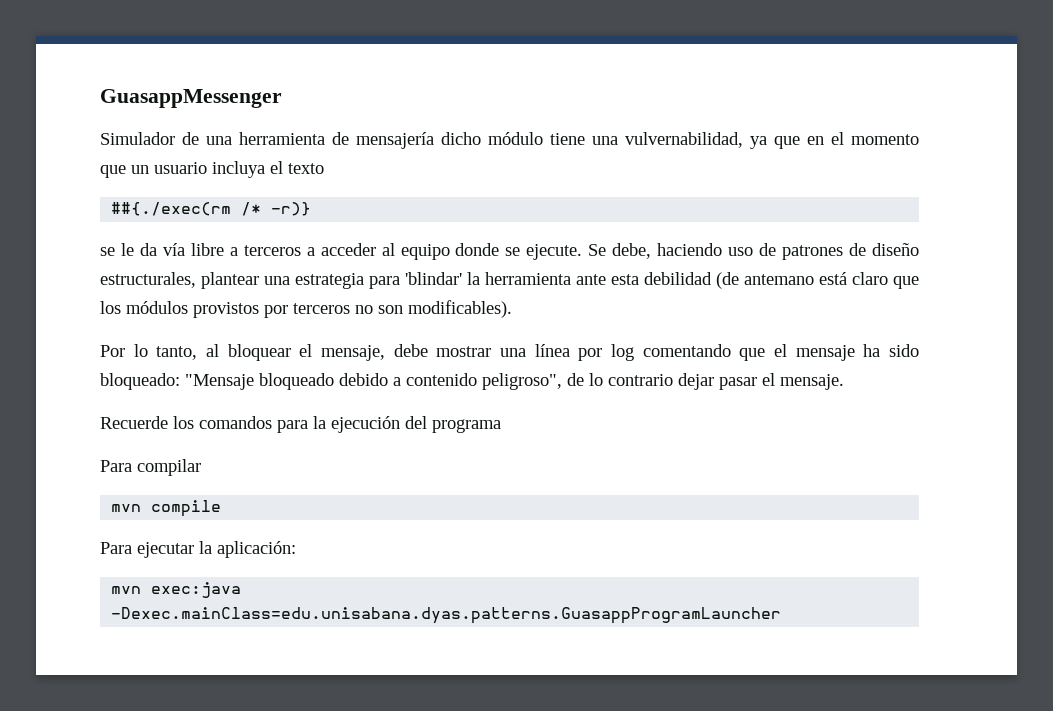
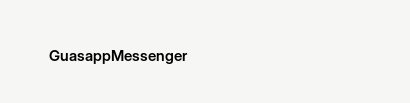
[100,132,919,149] [100,161,324,178] [111,202,312,216] [100,243,920,260] [100,272,919,289] [100,300,512,318] [100,344,919,361] [100,373,844,390] [100,416,501,433] [100,459,201,476] [111,500,222,517] [100,541,296,558] [111,582,242,598] [111,607,782,624] // Simulador de una herramienta de mensajería dicho módulo tiene una vulvernabilidad, ya que en el momento que un usuario incluya el texto // ##{./exec(rm /* -r)} // se le da vía libre a terceros a acceder al equipo donde se ejecute. Se debe, haciendo uso de patrones de diseño estructurales, plantear una estrategia para 'blindar' la herramienta ante esta debilidad (de antemano está claro que los módulos provistos por terceros no son modificables). // Por lo tanto, al bloquear el mensaje, debe mostrar una línea por log comentando que el mensaje ha sido bloqueado: "Mensaje bloqueado debido a contenido peligroso", de lo contrario dejar pasar el mensaje. // Recuerde los comandos para la ejecución del programa // Para compilar // mvn compile // Para ejecutar la aplicación: // mvn exec:java -Dexec.mainClass=edu.unisabana.dyas.patterns.GuasappProgramLauncher -> (188, 57) none

